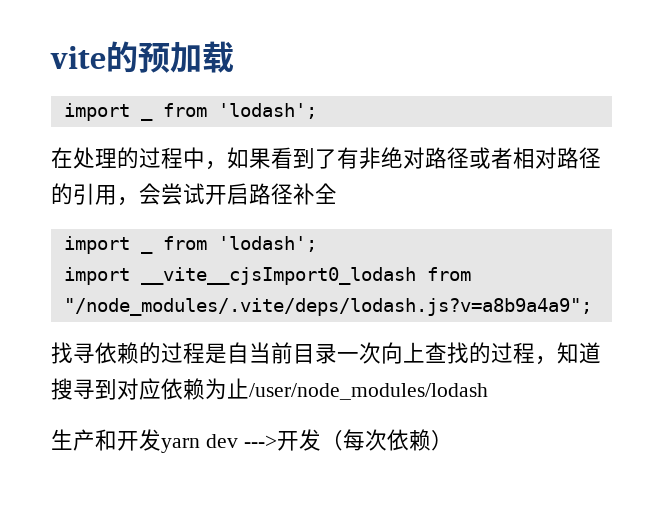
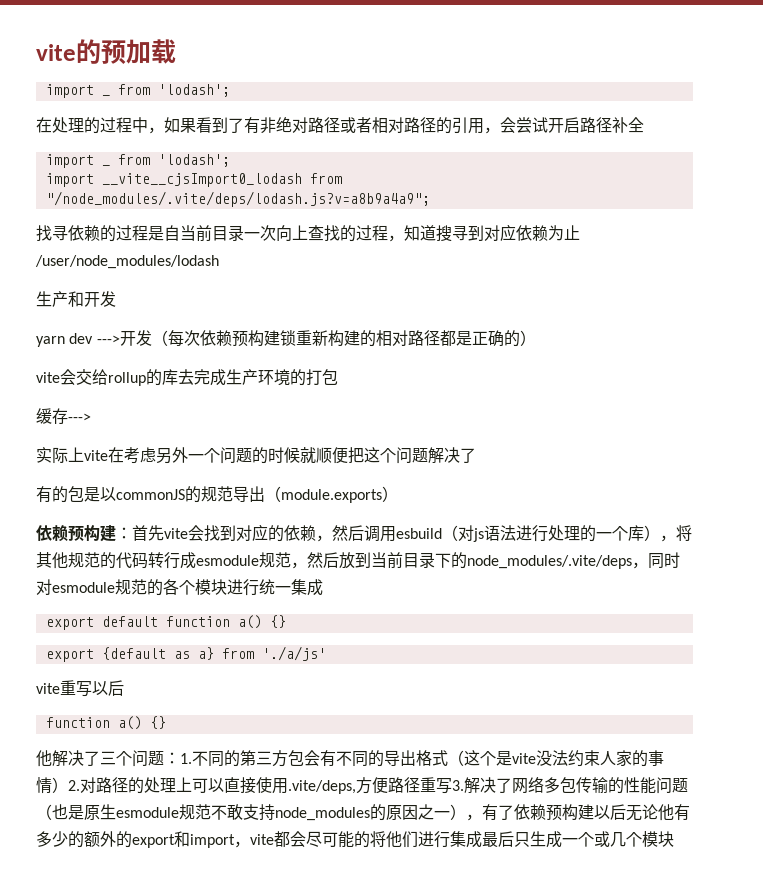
(161, 440) none -> (116, 299) //
[430,430,453,451] ） -> [231,330,536,347] [36,369,338,386] [36,408,91,424] [36,447,476,464] [36,486,398,503] [36,524,692,542] [36,552,680,569] [36,579,323,596] [45,615,286,630] [45,646,326,662] [36,680,124,697] [45,716,166,730] [36,750,664,767] [36,776,688,794] [36,804,690,821] [36,831,674,848] 预构建锁重新构建的相对路径都是正确的） // vite会交给rollup的库去完成生产环境的打包 // 缓存---> // 实际上vite在考虑另外一个问题的时候就顺便把这个问题解决了 // 有的包是以commonJS的规范导出（module.exports） // 依赖预构建：首先vite会找到对应的依赖，然后调用esbuild（对js语法进行处理的一个库），将其他规范的代码转行成esmodule规范，然后放到当前目录下的node_modules/.vite/deps，同时对esmodule规范的各个模块进行统一集成 // export default function a() {} // export {default as a} from './a/js' // vite重写以后 // function a() {} // 他解决了三个问题：1.不同的第三方包会有不同的导出格式（这个是vite没法约束人家的事情）2.对路径的处理上可以直接使用.vite/deps,方便路径重写3.解决了网络多包传输的性能问题（也是原生esmodule规范不敢支持node_modules的原因之一），有了依赖预构建以后无论他有多少的额外的export和import，vite都会尽可能的将他们进行集成最后只生成一个或几个模块

